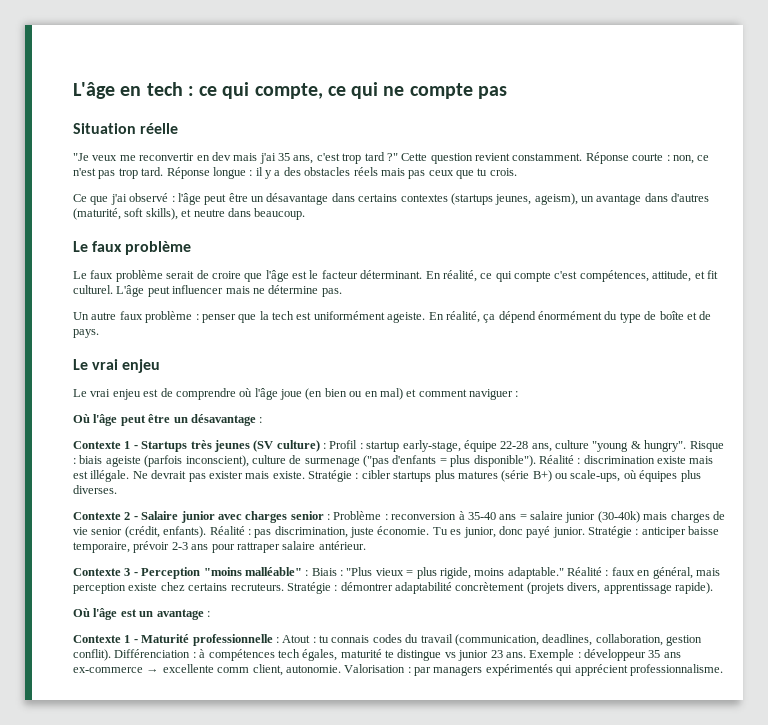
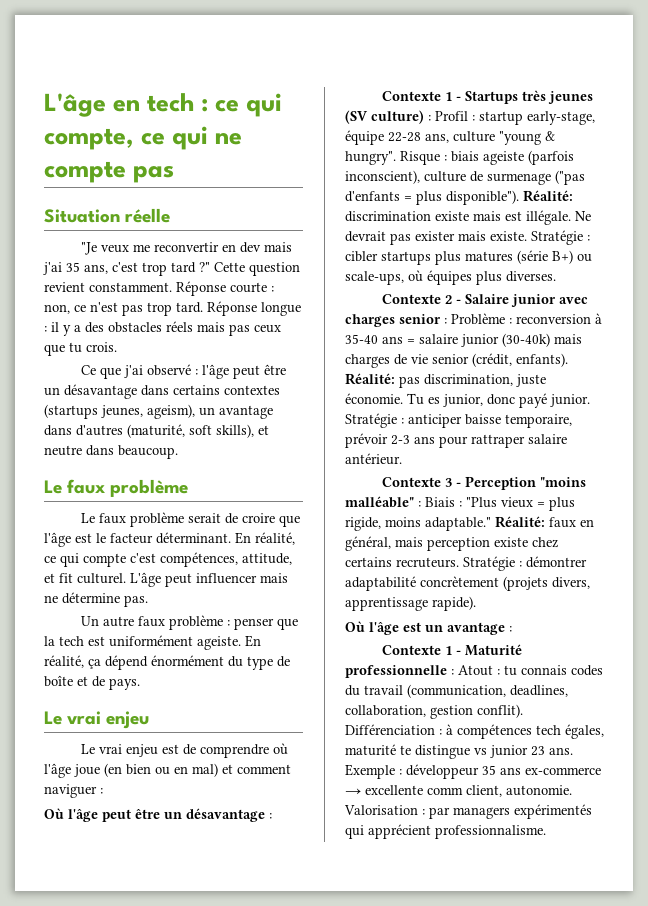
[538,455,581,464] Réalité : -> [523,190,573,202] Réalité:
[209,526,251,535] Réalité : -> [345,373,395,385] Réalité:
[567,567,609,576] Réalité : -> [495,516,545,528] Réalité:

